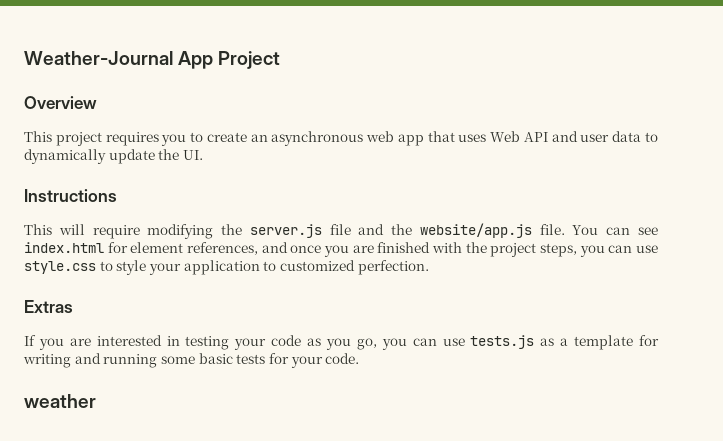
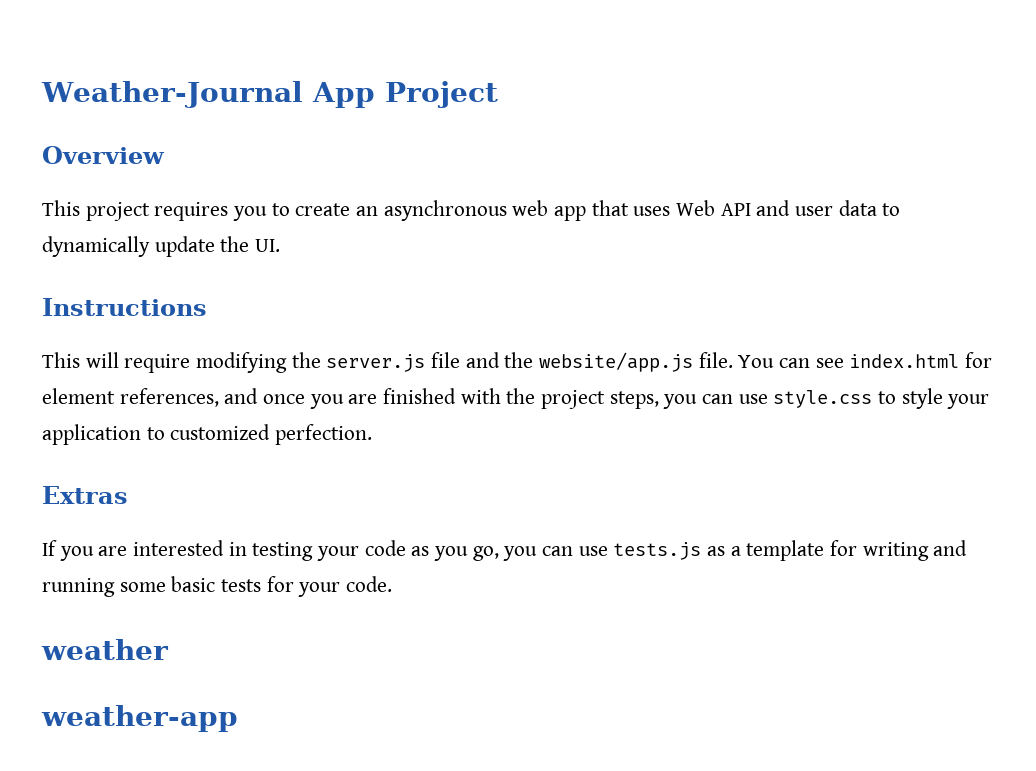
(96, 401) none -> [41,705,238,732] // weather-app

